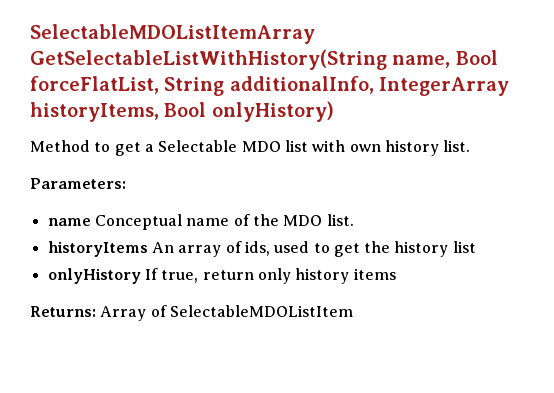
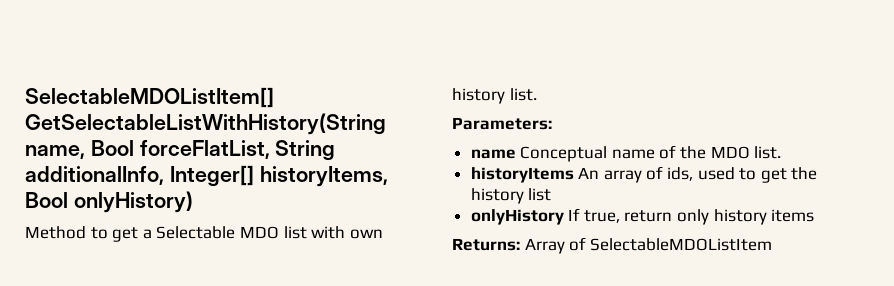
[30,24,315,44] SelectableMDOListItemArray -> [25,87,274,108] SelectableMDOListItem[]
[379,77,510,96] IntegerArray -> [169,165,254,187] Integer[]

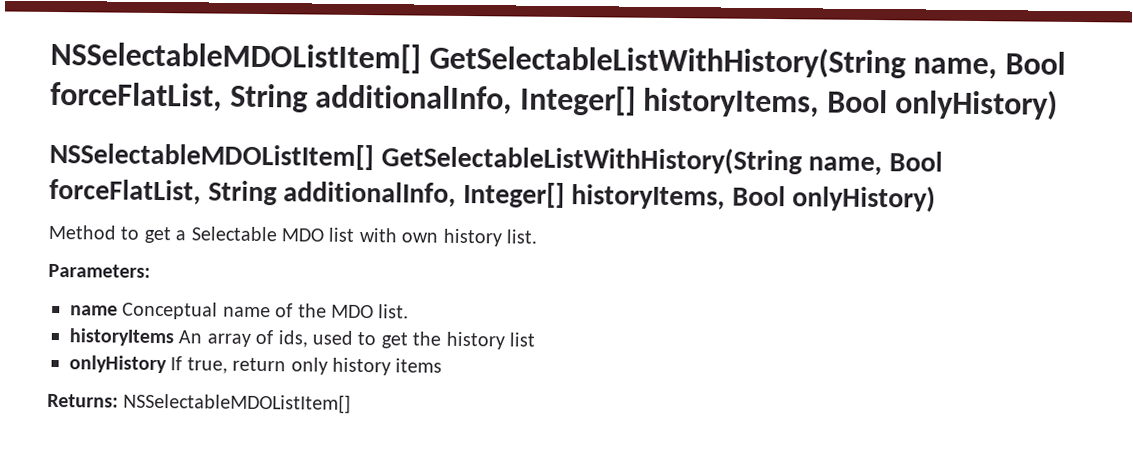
[25,87,274,108] SelectableMDOListItem[] -> [50,39,1066,80] [50,81,1059,120] [49,141,374,171] NSSelectableMDOListItem[] GetSelectableListWithHistory(String name, Bool forceFlatList, String additionalInfo, Integer[] historyItems, Bool onlyHistory) // NSSelectableMDOListItem[]
[524,237,772,254] Array of SelectableMDOListItem -> [123,392,352,414] NSSelectableMDOListItem[]

